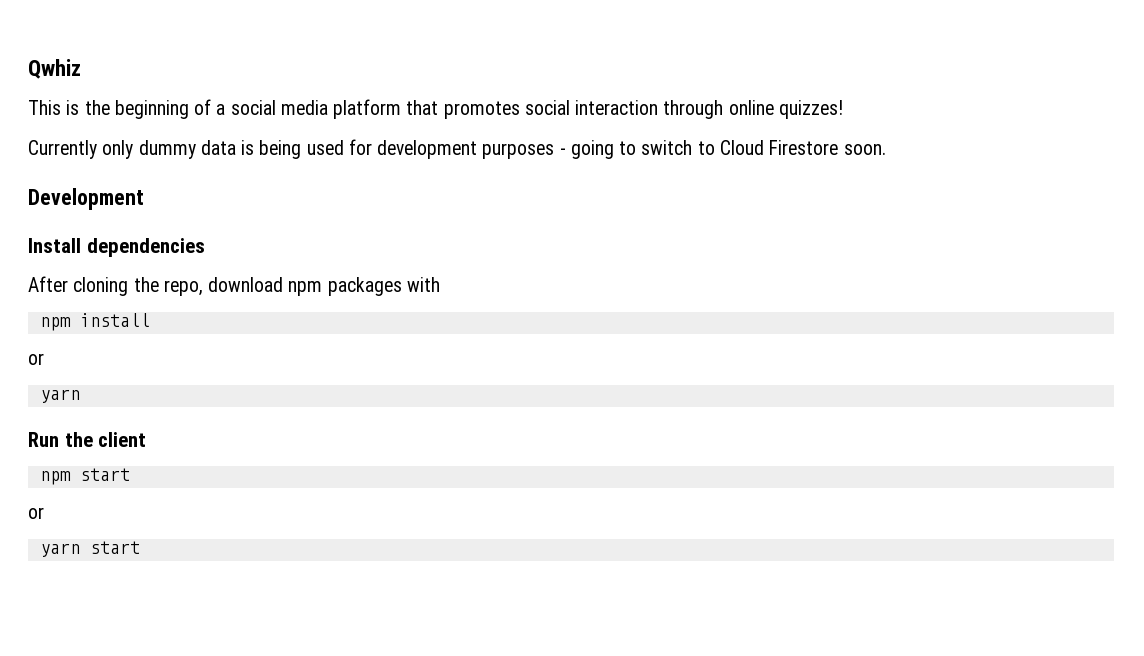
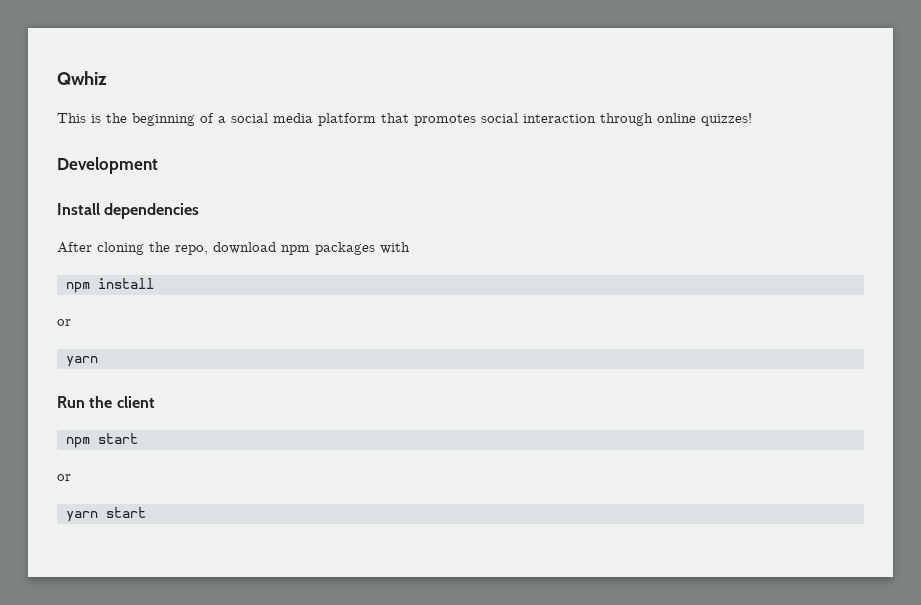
[28,139,886,159] // Currently only dummy data is being used for development purposes - going to switch to Cloud Firestore soon. -> (752, 119) none

